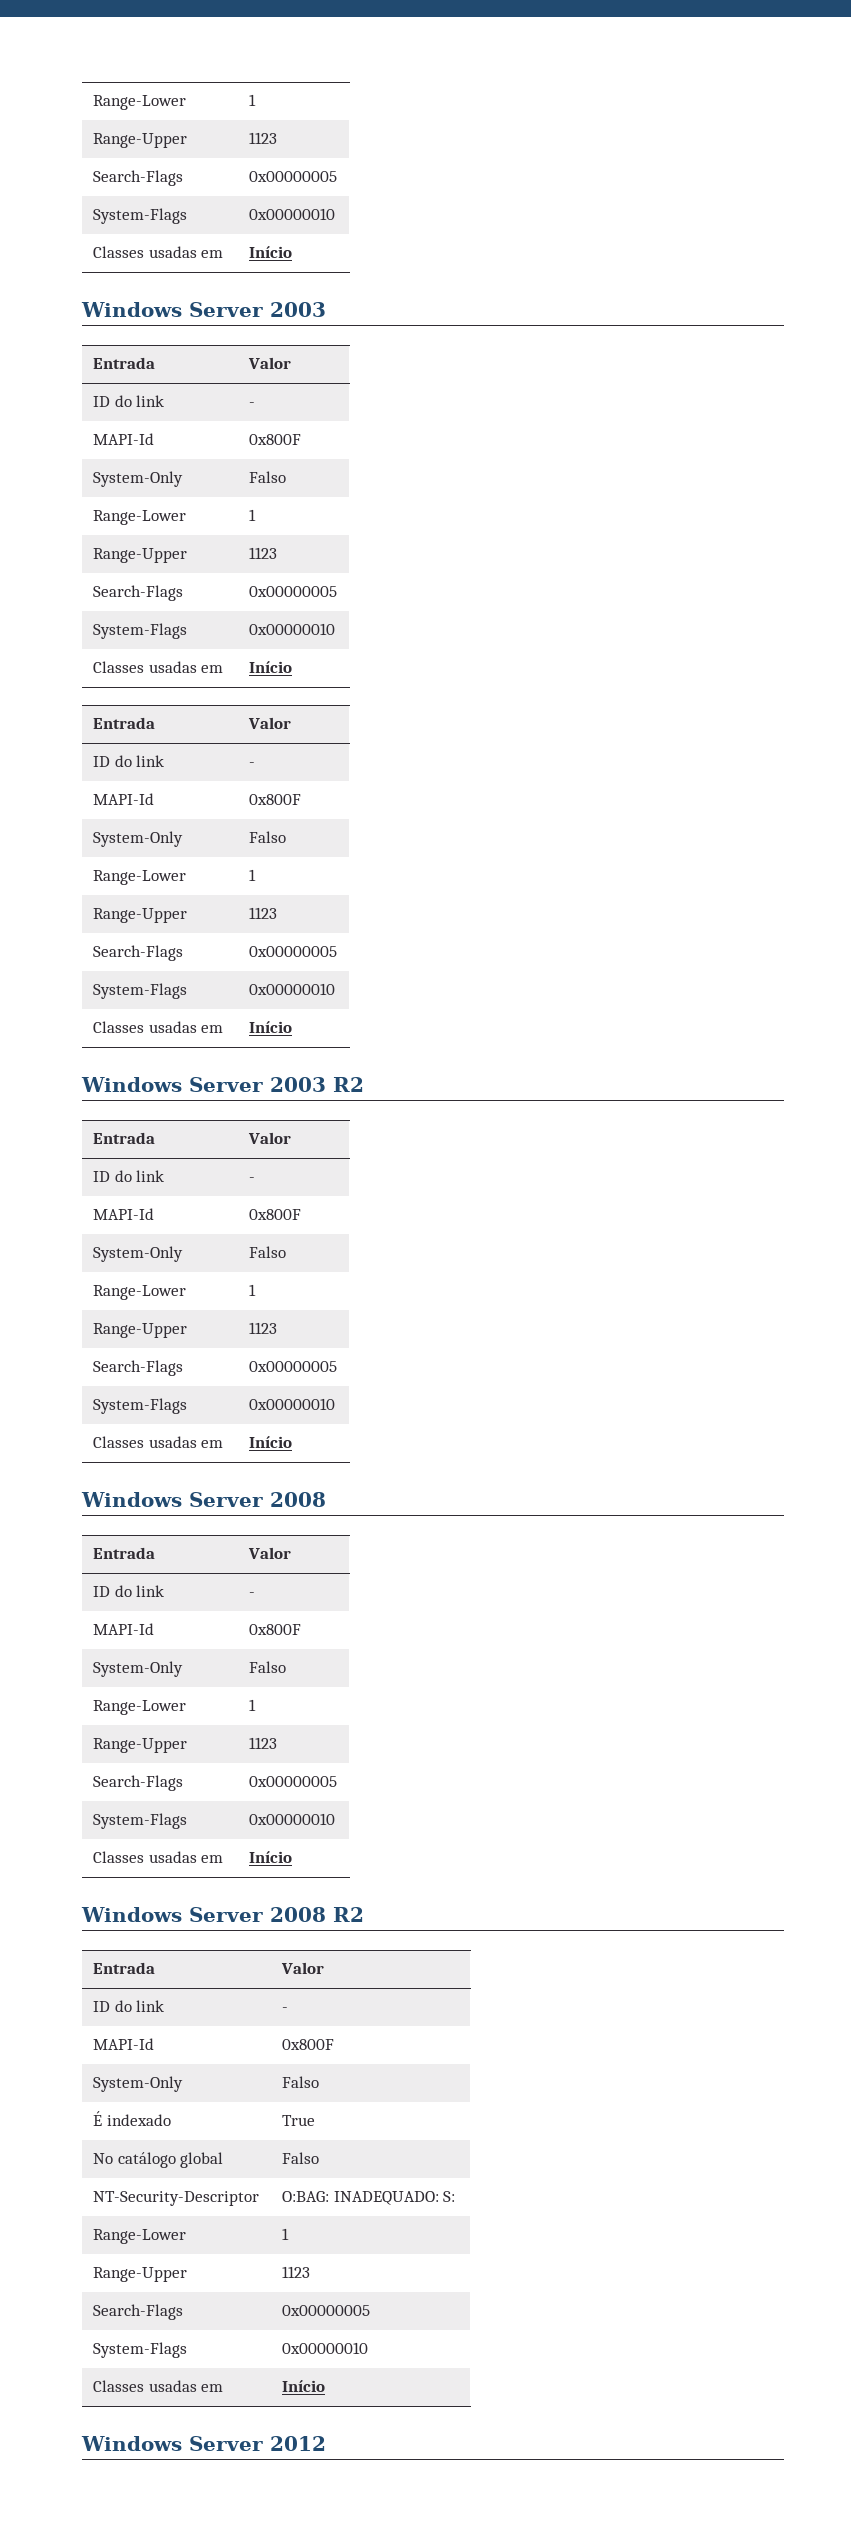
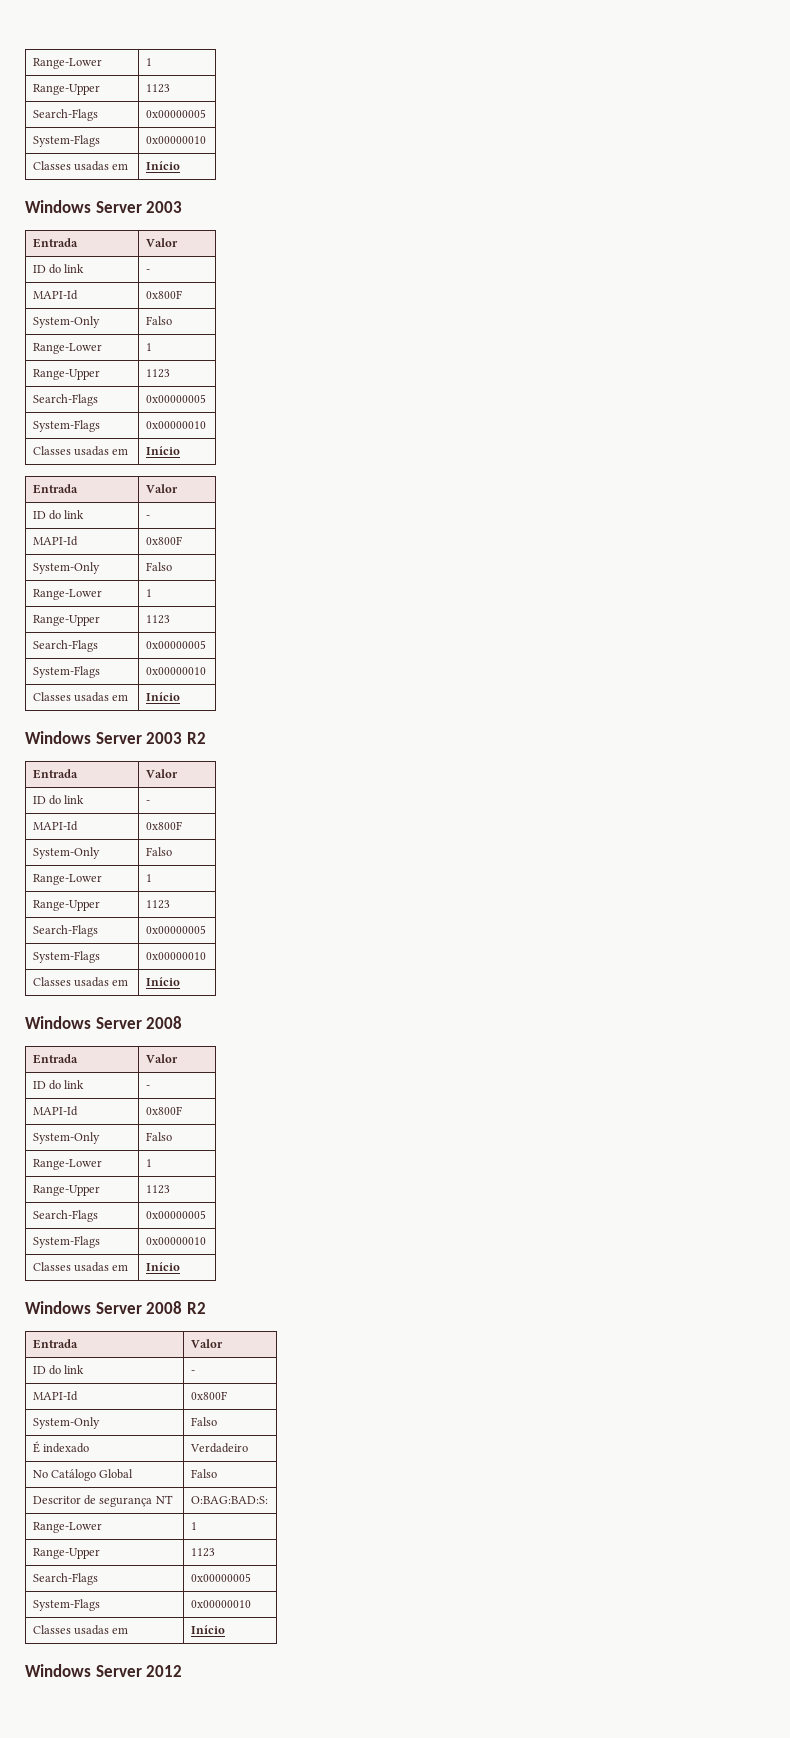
[282,2115,316,2126] True -> [189,1443,248,1453] Verdadeiro
[117,2152,224,2168] [282,2152,320,2164] [93,2191,260,2206] [282,2191,456,2205] catálogo global | Falso // NT-Security-Descriptor | O:BAG: INADEQUADO: S: -> [50,1469,134,1481] [190,1469,217,1478] [32,1495,173,1507] [190,1496,268,1504] Catálogo Global | Falso // Descritor de segurança NT | O:BAG:BAD:S:

